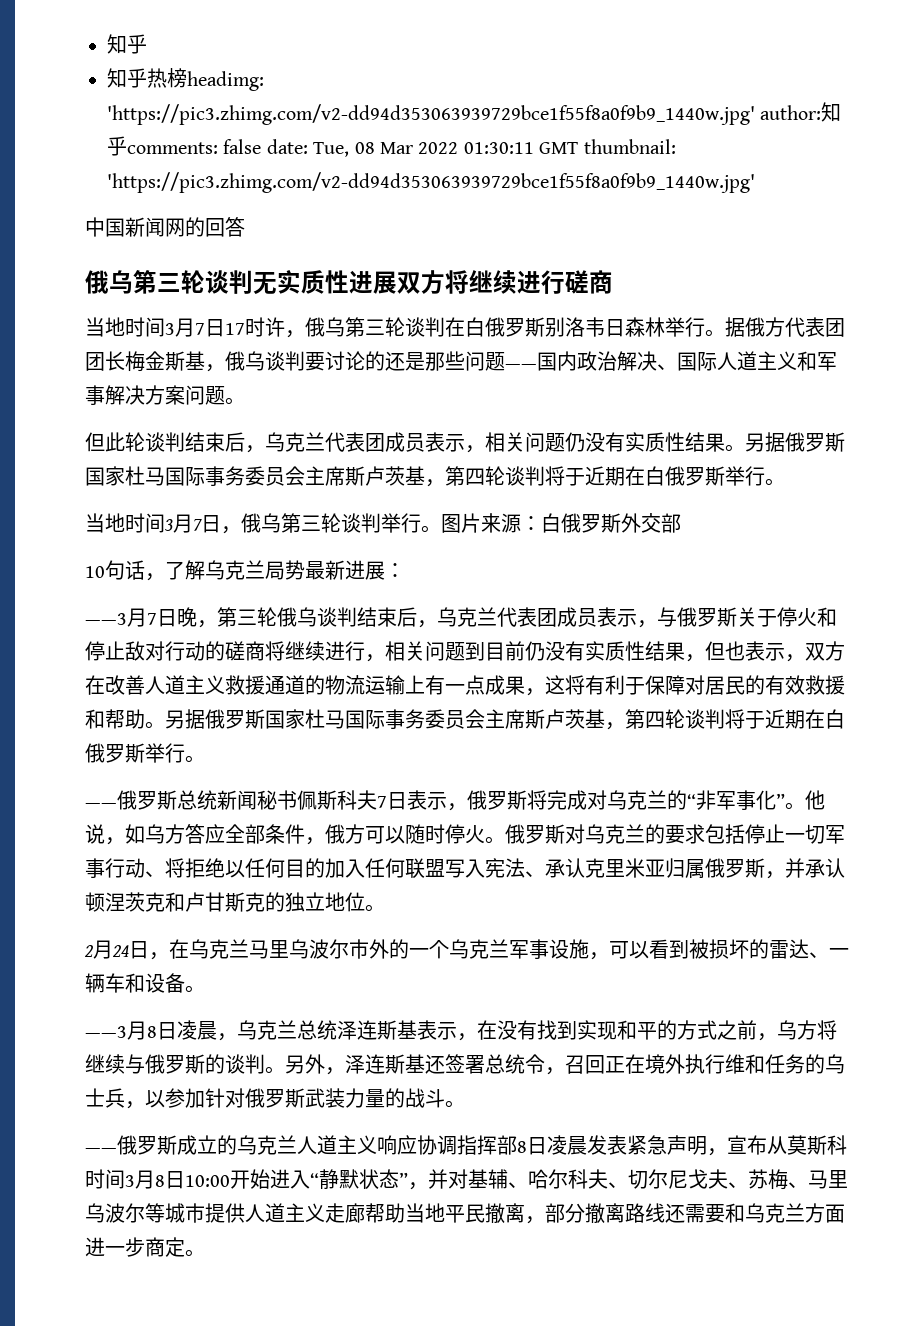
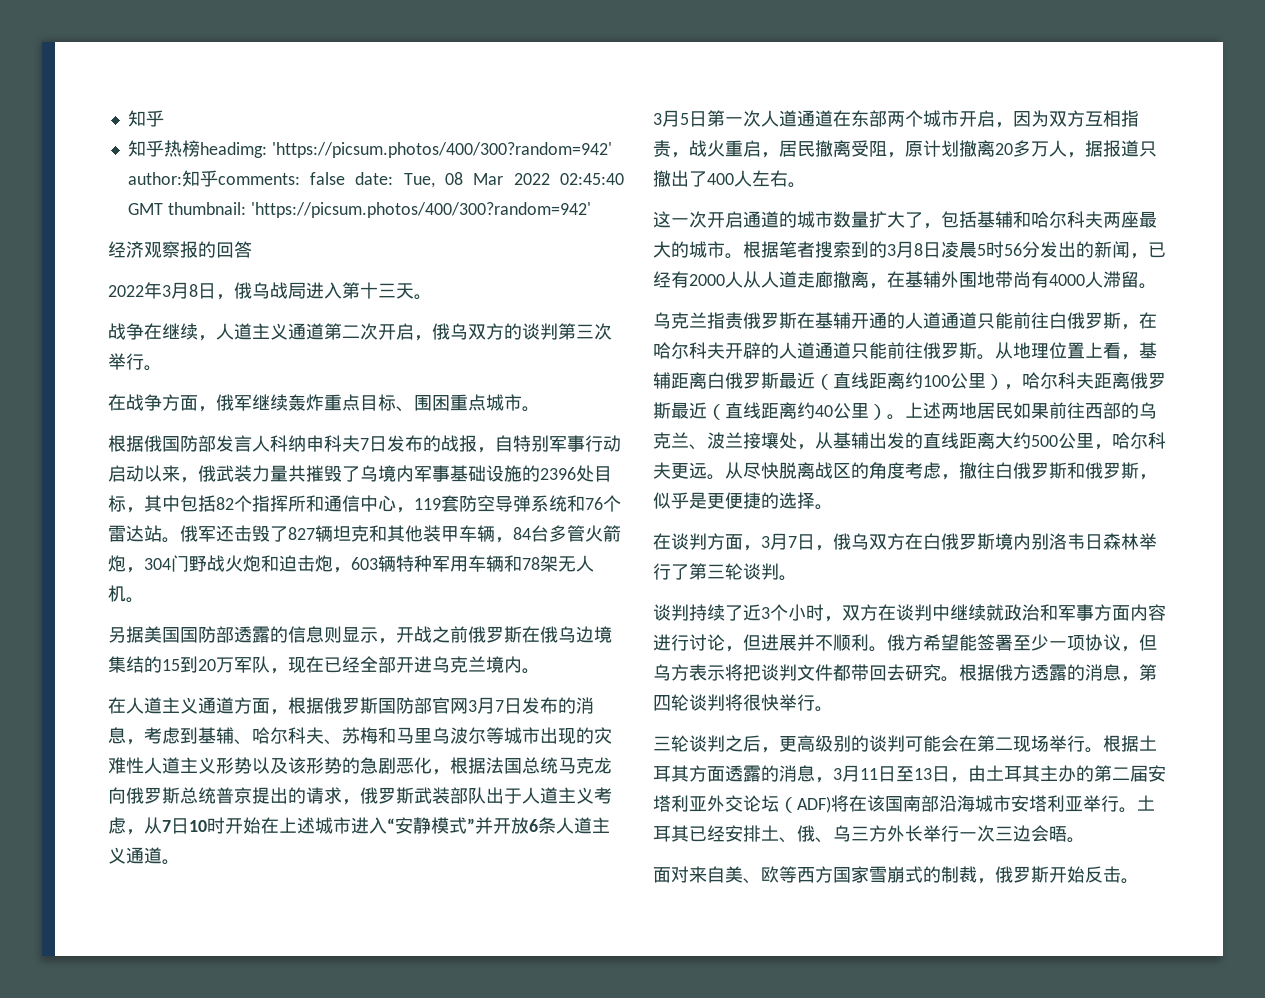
[107,104,755,125] 'https://pic3.zhimg.com/v2-dd94d353063939729bce1f55f8a0f9b9_1440w.jpg' -> [271,142,612,158] 'https://picsum.photos/400/300?random=942'
[463,142,534,154] 01:30:11 -> [559,173,624,185] 02:45:40
[107,172,755,193] [85,217,245,237] [85,270,613,294] [85,317,545,338] 'https://pic3.zhimg.com/v2-dd94d353063939729bce1f55f8a0f9b9_1440w.jpg' // 中国新闻网的回答 // 俄乌第三轮谈判无实质性进展双方将继续进行磋商 // 当地时间3月7日17时许，俄乌第三轮谈判在白俄罗斯 -> [250,202,591,218] [108,241,252,258] [108,282,432,300] [108,323,612,341] [108,353,162,371] [108,394,540,412] [108,435,621,453] [108,465,612,483] [108,495,621,513] [108,525,621,543] [108,555,594,573] [108,585,144,603] [108,626,612,644] [108,656,540,674] [108,697,594,715] [108,727,612,745] [108,757,612,775] [108,787,612,805] [108,817,610,835] [108,847,180,865] [653,110,1139,128] [653,140,1157,158] [653,170,806,188] [653,211,1157,229] [653,241,1166,259] [653,271,1157,289] [653,312,1157,330] [653,342,1157,360] [653,372,1166,390] [653,402,1157,420] [653,432,1166,450] [653,462,1157,480] [653,492,833,510] [653,533,1031,551] 'https://picsum.photos/400/300?random=942' // 经济观察报的回答 // 2022年3月8日，俄乌战局进入第十三天。 // 战争在继续，人道主义通道第二次开启，俄乌双方的谈判第三次举行。 // 在战争方面，俄军继续轰炸重点目标、围困重点城市。 // 根据俄国防部发言人科纳申科夫7日发布的战报，自特别军事行动启动以来，俄武装力量共摧毁了乌境内军事基础设施的2396处目标，其中包括82个指挥所和通信中心，119套防空导弹系统和76个雷达站。俄军还击毁了827辆坦克和其他装甲车辆，84台多管火箭炮，304门野战火炮和迫击炮，603辆特种军用车辆和78架无人机。 // 另据美国国防部透露的信息则显示，开战之前俄罗斯在俄乌边境集结的15到20万军队，现在已经全部开进乌克兰境内。 // 在人道主义通道方面，根据俄罗斯国防部官网3月7日发布的消息，考虑到基辅、哈尔科夫、苏梅和马里乌波尔等城市出现的灾难性人道主义形势以及该形势的急剧恶化，根据法国总统马克龙向俄罗斯总统普京提出的请求，俄罗斯武装部队出于人道主义考虑，从7日10时开始在上述城市进入“安静模式”并开放6条人道主义通道。 // 3月5日第一次人道通道在东部两个城市开启，因为双方互相指责，战火重启，居民撤离受阻，原计划撤离20多万人，据报道只撤出了400人左右。 // 这一次开启通道的城市数量扩大了，包括基辅和哈尔科夫两座最大的城市。根据笔者搜索到的3月8日凌晨5时56分发出的新闻，已经有2000人从人道走廊撤离，在基辅外围地带尚有4000人滞留。 // 乌克兰指责俄罗斯在基辅开通的人道通道只能前往白俄罗斯，在哈尔科夫开辟的人道通道只能前往俄罗斯。从地理位置上看，基辅距离白俄罗斯最近（直线距离约100公里），哈尔科夫距离俄罗斯最近（直线距离约40公里）。上述两地居民如果前往西部的乌克兰、波兰接壤处，从基辅出发的直线距离大约500公里，哈尔科夫更远。从尽快脱离战区的角度考虑，撤往白俄罗斯和俄罗斯，似乎是更便捷的选择。 // 在谈判方面，3月7日，俄乌双方在白俄罗斯境内
[705,317,845,337] [85,351,837,372] [85,385,245,405] [85,432,845,453] [85,466,785,487] [85,513,681,534] [85,560,405,581] [85,607,837,628] [85,641,845,662] [85,675,845,696] [85,709,845,730] [85,743,205,763] [85,790,825,811] [85,824,845,845] [85,858,845,879] [85,892,385,912] [84,939,849,960] [85,973,205,993] [85,1020,837,1041] [85,1054,845,1075] [85,1088,465,1109] [85,1135,847,1156] [85,1169,848,1190] [85,1203,845,1224] [85,1237,185,1257] 。据俄方代表团团长梅金斯基，俄乌谈判要讨论的还是那些问题——国内政治解决、国际人道主义和军事解决方案问题。 // 但此轮谈判结束后，乌克兰代表团成员表示，相关问题仍没有实质性结果。另据俄罗斯国家杜马国际事务委员会主席斯卢茨基，第四轮谈判将于近期在白俄罗斯举行。 // 当地时间3月7日，俄乌第三轮谈判举行。图片来源：白俄罗斯外交部 // 10句话，了解乌克兰局势最新进展： // ——3月7日晚，第三轮俄乌谈判结束后，乌克兰代表团成员表示，与俄罗斯关于停火和停止敌对行动的磋商将继续进行，相关问题到目前仍没有实质性结果，但也表示，双方在改善人道主义救援通道的物流运输上有一点成果，这将有利于保障对居民的有效救援和帮助。另据俄罗斯国家杜马国际事务委员会主席斯卢茨基，第四轮谈判将于近期在白俄罗斯举行。 // ——俄罗斯总统新闻秘书佩斯科夫7日表示，俄罗斯将完成对乌克兰的“非军事化”。他说，如乌方答应全部条件，俄方可以随时停火。俄罗斯对乌克兰的要求包括停止一切军事行动、将拒绝以任何目的加入任何联盟写入宪法、承认克里米亚归属俄罗斯，并承认顿涅茨克和卢甘斯克的独立地位。 // 2月24日，在乌克兰马里乌波尔市外的一个乌克兰军事设施，可以看到被损坏的雷达、一辆车和设备。 // ——3月8日凌晨，乌克兰总统泽连斯基表示，在没有找到实现和平的方式之前，乌方将继续与俄罗斯的谈判。另外，泽连斯基还签署总统令，召回正在境外执行维和任务的乌士兵，以参加针对俄罗斯武装力量的战斗。 // ——俄罗斯成立的乌克兰人道主义响应协调指挥部8日凌晨发表紧急声明，宣布从莫斯科时间3月8日10:00开始进入“静默状态”，并对基辅、哈尔科夫、切尔尼戈夫、苏梅、马里乌波尔等城市提供人道主义走廊帮助当地平民撤离，部分撤离路线还需要和乌克兰方面进一步商定 -> [671,563,797,581] [653,604,1166,622] [653,634,1157,652] [653,664,1157,682] [653,694,833,712] [653,735,1157,753] [653,765,1166,783] [653,795,1155,813] [653,825,1085,843] [653,866,1121,884] 了第三轮谈判。 // 谈判持续了近3个小时，双方在谈判中继续就政治和军事方面内容进行讨论，但进展并不顺利。俄方希望能签署至少一项协议，但乌方表示将把谈判文件都带回去研究。根据俄方透露的消息，第四轮谈判将很快举行。 // 三轮谈判之后，更高级别的谈判可能会在第二现场举行。根据土耳其方面透露的消息，3月11日至13日，由土耳其主办的第二届安塔利亚外交论坛（ADF)将在该国南部沿海城市安塔利亚举行。土耳其已经安排土、俄、乌三方外长举行一次三边会晤。 // 面对来自美、欧等西方国家雪崩式的制裁，俄罗斯开始反击

